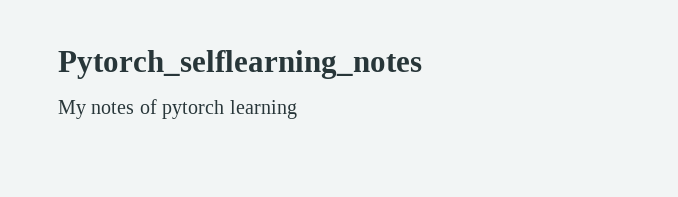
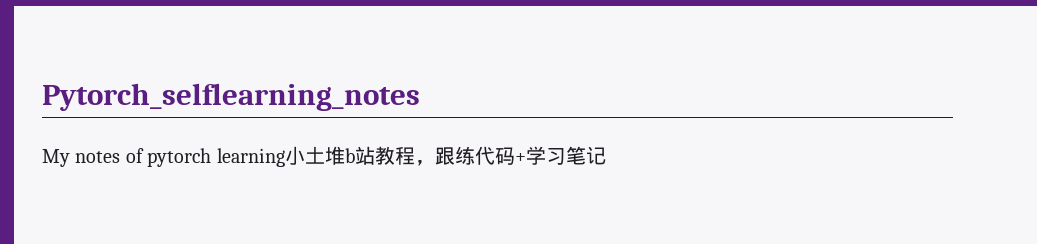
(297, 109) none -> [284,146,606,166] 小土堆b站教程，跟练代码+学习笔记

